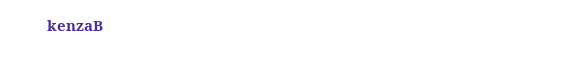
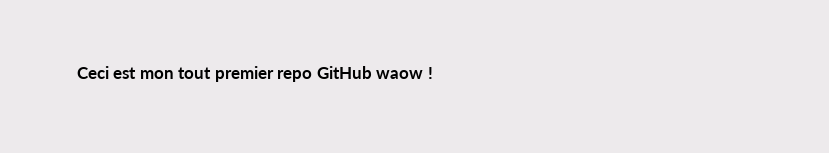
[47,20,103,31] kenzaB -> [77,66,433,82] Ceci est mon tout premier repo GitHub waow !

